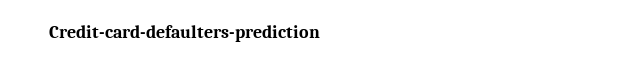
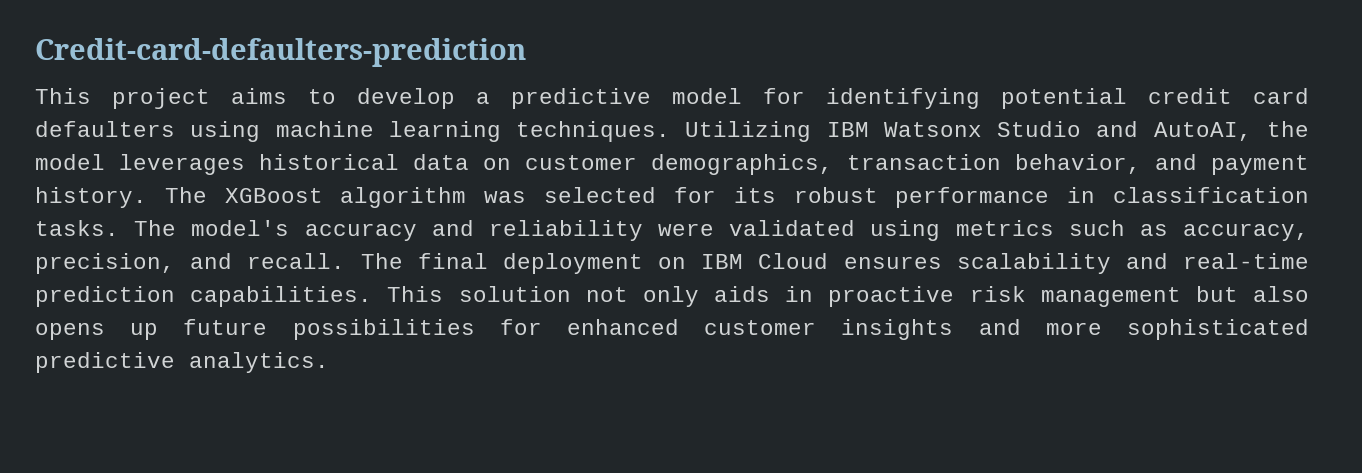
(320, 33) none -> [35,88,1309,109] [35,121,1309,142] [35,154,1309,175] [35,187,1309,208] [35,220,1309,241] [35,253,1309,274] [35,286,1309,307] [35,319,1310,340] [35,352,329,373] // This project aims to develop a predictive model for identifying potential credit card defaulters using machine learning techniques. Utilizing IBM Watsonx Studio and AutoAI, the model leverages historical data on customer demographics, transaction behavior, and payment history. The XGBoost algorithm was selected for its robust performance in classification tasks. The model's accuracy and reliability were validated using metrics such as accuracy, precision, and recall. The final deployment on IBM Cloud ensures scalability and real-time prediction capabilities. This solution not only aids in proactive risk management but also opens up future possibilities for enhanced customer insights and more sophisticated predictive analytics.

